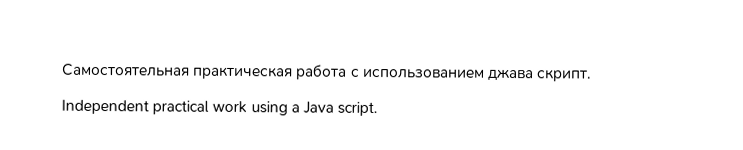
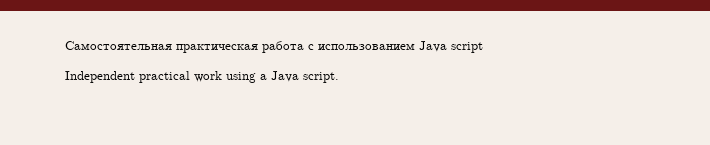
[486,68,593,82] джава скрипт. -> [419,41,483,53] Java script

